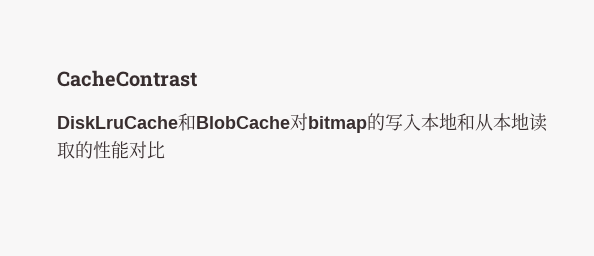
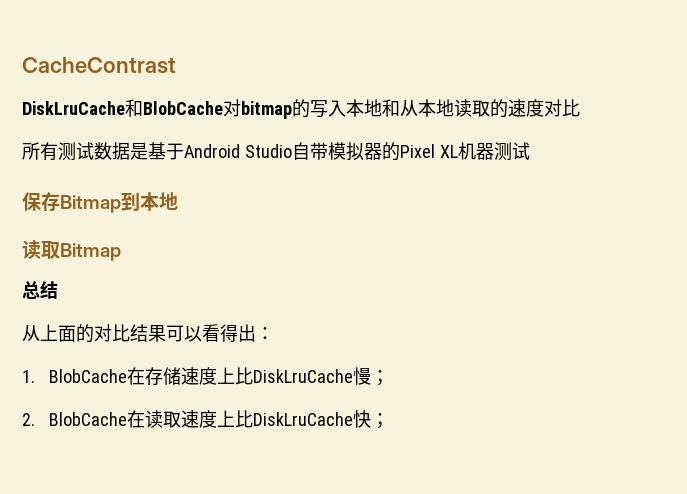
[93,141,165,159] 性能对比 -> [508,99,580,117] [22,142,530,161] [22,192,178,213] [22,240,121,261] [22,281,58,299] [22,324,274,343] [22,367,389,386] [22,410,389,429] 速度对比 // 所有测试数据是基于Android Studio自带模拟器的Pixel XL机器测试 // 保存Bitmap到本地 // 读取Bitmap // 总结 // 从上面的对比结果可以看得出： // 1. BlobCache在存储速度上比DiskLruCache慢； // 2. BlobCache在读取速度上比DiskLruCache快；

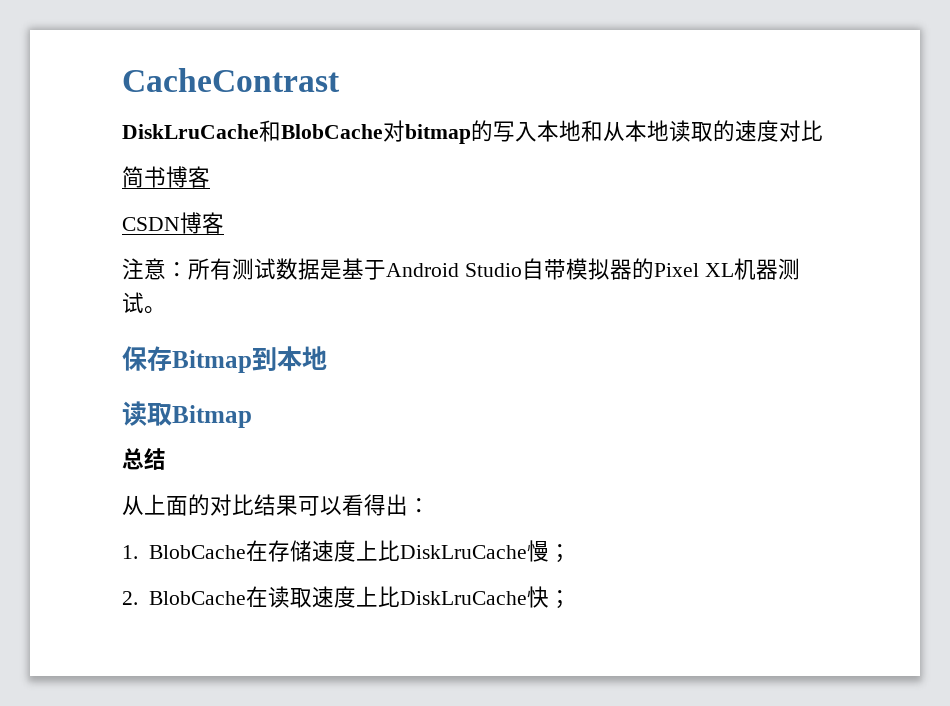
(580, 108) none -> [122,166,210,188] [122,212,224,234] [122,258,188,280] 简书博客 // CSDN博客 // 注意：
(530, 151) none -> [144,306,166,314] 。

